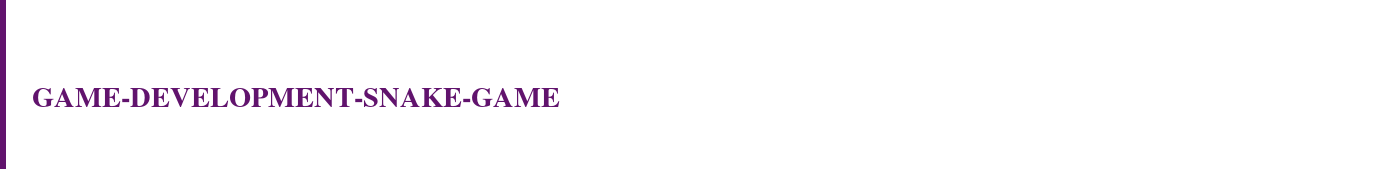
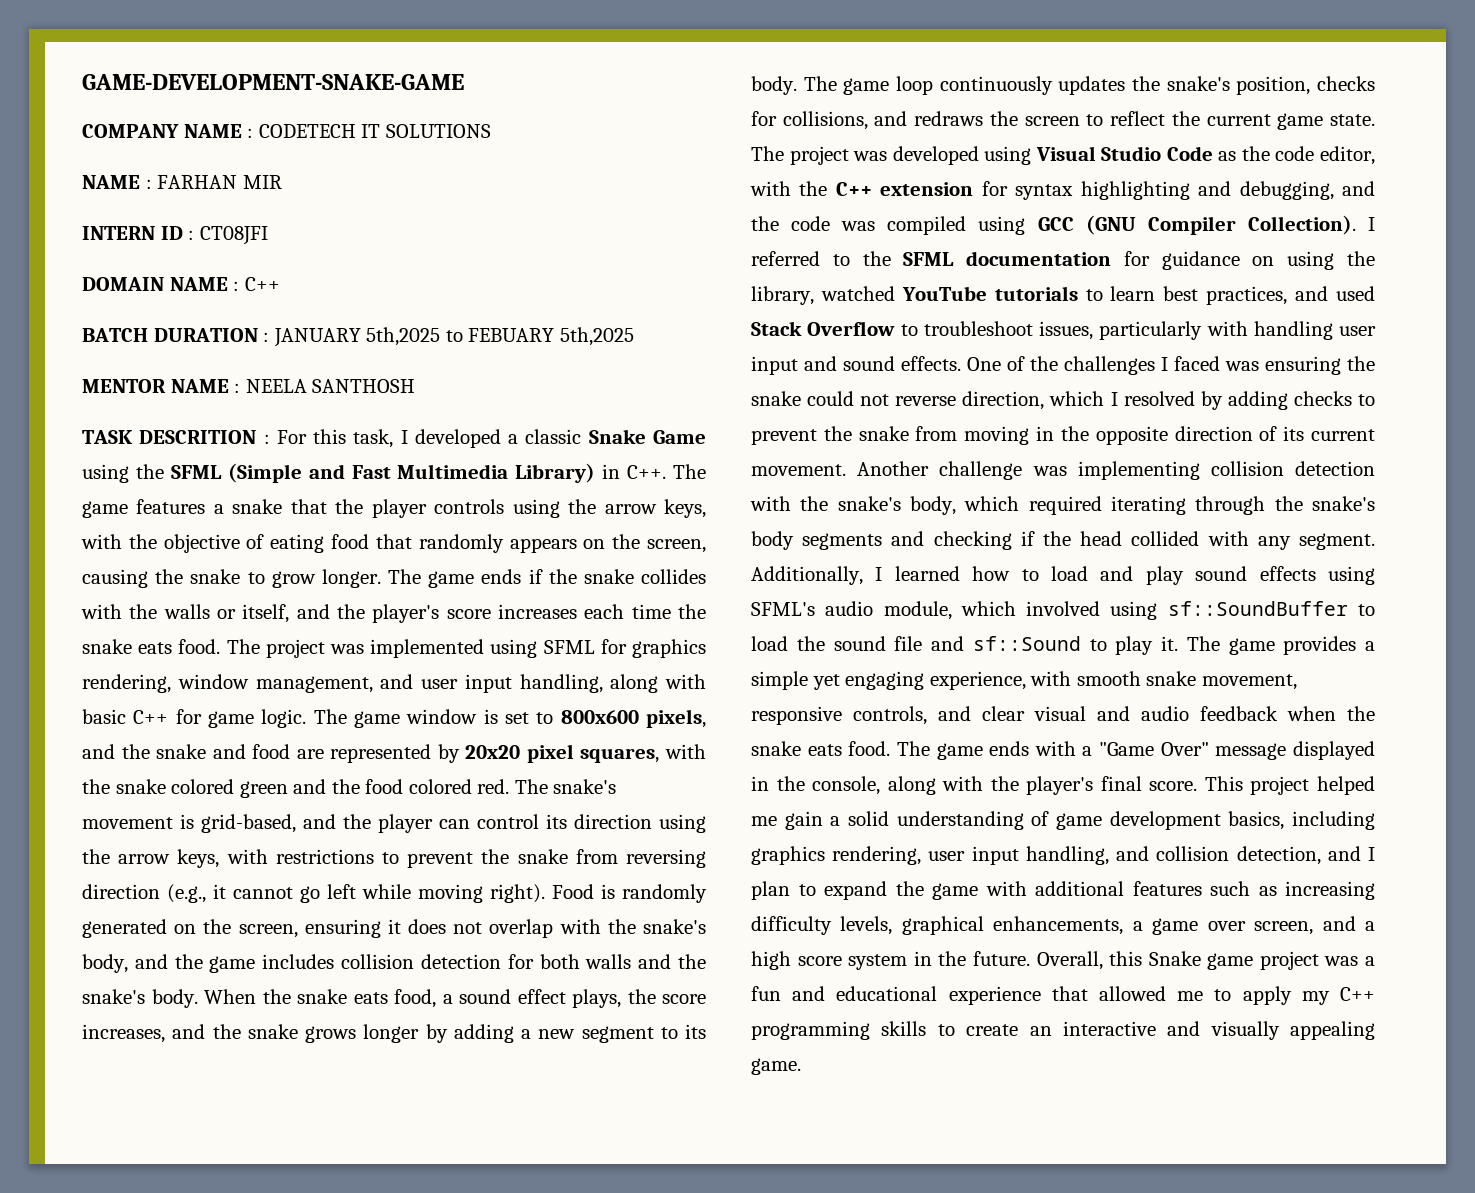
(560, 97) none -> [82,124,491,138] [82,175,282,189] [82,226,268,245] [82,277,280,291] [82,327,634,347] [82,379,416,393] [82,429,706,448] [82,463,706,483] [82,499,706,518] [81,534,706,553] [82,569,707,588] [81,604,706,623] [82,639,706,658] [82,674,706,693] [82,709,706,728] [82,744,706,763] [82,779,617,798] [82,814,706,833] [82,849,706,868] [82,884,707,903] [82,919,706,938] [82,954,706,973] [82,989,706,1008] [82,1024,706,1043] [751,76,1375,95] [751,111,1375,130] [751,146,1375,165] [750,181,1375,200] [751,215,1375,235] [751,251,1375,270] [751,286,1376,305] [751,321,1376,340] [751,356,1375,375] [751,391,1375,410] [751,426,1375,445] [751,461,1375,480] [750,496,1375,515] [751,531,1375,550] [751,566,1375,585] [751,601,1375,620] [751,636,1375,655] [751,671,1297,690] [751,706,1375,725] [751,741,1375,760] [751,776,1375,795] [751,811,1375,830] [751,846,1375,865] [751,881,1375,900] [751,916,1375,935] [751,951,1375,970] [751,986,1375,1005] [751,1021,1375,1040] [751,1058,801,1075] // COMPANY NAME : CODETECH IT SOLUTIONS // NAME : FARHAN MIR // INTERN ID : CT08JFI // DOMAIN NAME : C++ // BATCH DURATION : JANUARY 5th,2025 to FEBUARY 5th,2025 // MENTOR NAME : NEELA SANTHOSH // TASK DESCRITION : For this task, I developed a classic Snake Game using the SFML (Simple and Fast Multimedia Library) in C++. The game features a snake that the player controls using the arrow keys, with the objective of eating food that randomly appears on the screen, causing the snake to grow longer. The game ends if the snake collides with the walls or itself, and the player's score increases each time the snake eats food. The project was implemented using SFML for graphics rendering, window management, and user input handling, along with basic C++ for game logic. The game window is set to 800x600 pixels, and the snake and food are represented by 20x20 pixel squares, with the snake colored green and the food colored red. The snake's movement is grid-based, and the player can control its direction using the arrow keys, with restrictions to prevent the snake from reversing direction (e.g., it cannot go left while moving right). Food is randomly generated on the screen, ensuring it does not overlap with the snake's body, and the game includes collision detection for both walls and the snake's body. When the snake eats food, a sound effect plays, the score increases, and the snake grows longer by adding a new segment to its body. The game loop continuously updates the snake's position, checks for collisions, and redraws the screen to reflect the current game state. The project was developed using Visual Studio Code as the code editor, with the C++ extension for syntax highlighting and debugging, and the code was compiled using GCC (GNU Compiler Collection). I referred to the SFML documentation for guidance on using the library, watched YouTube tutorials to learn best practices, and used Stack Overflow to troubleshoot issues, particularly with handling user input and sound effects. One of the challenges I faced was ensuring the snake could not reverse direction, which I resolved by adding checks to prevent the snake from moving in the opposite direction of its current movement. Another challenge was implementing collision detection with the snake's body, which required iterating through the snake's body segments and checking if the head collided with any segment. Additionally, I learned how to load and play sound effects using SFML's audio module, which involved using sf::SoundBuffer to load the sound file and sf::Sound to play it. The game provides a simple yet engaging experience, with smooth snake movement, responsive controls, and clear visual and audio feedback when the snake eats food. The game ends with a "Game Over" message displayed in the console, along with the player's final score. This project helped me gain a solid understanding of game development basics, including graphics rendering, user input handling, and collision detection, and I plan to expand the game with additional features such as increasing difficulty levels, graphical enhancements, a game over screen, and a high score system in the future. Overall, this Snake game project was a fun and educational experience that allowed me to apply my C++ programming skills to create an interactive and visually appealing game.

